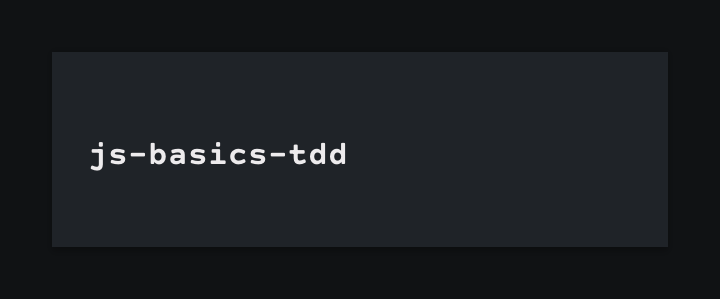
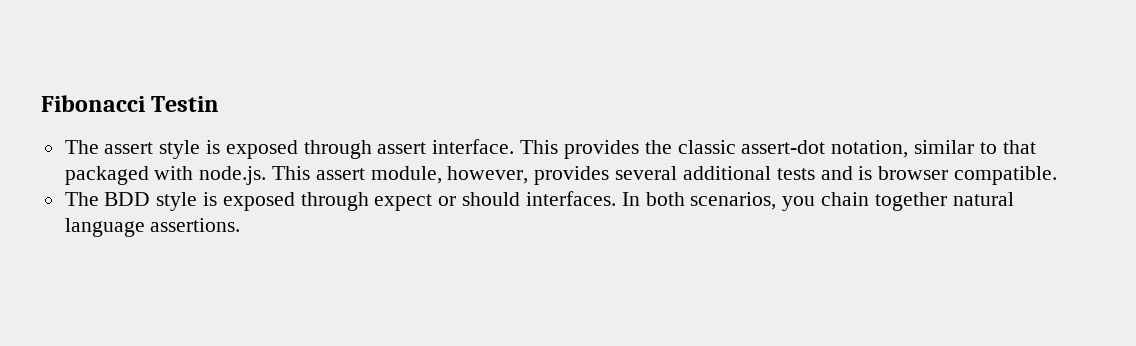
[88,142,348,171] js-basics-tdd -> [41,95,220,112] [64,139,1036,159] [64,166,1057,185] [64,191,1014,211] [64,218,241,237] Fibonacci Testin // The assert style is exposed through assert interface. This provides the classic assert-dot notation, similar to that packaged with node.js. This assert module, however, provides several additional tests and is browser compatible. // The BDD style is exposed through expect or should interfaces. In both scenarios, you chain together natural language assertions.

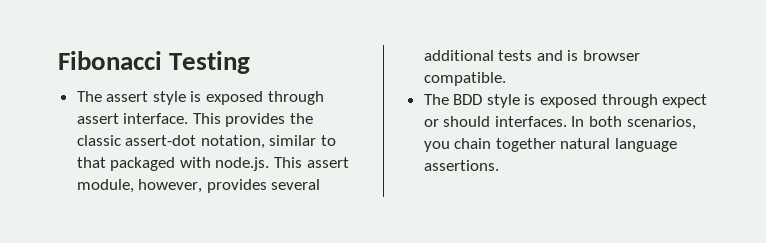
[151,96,220,112] Testin -> [169,51,251,74] Testing

